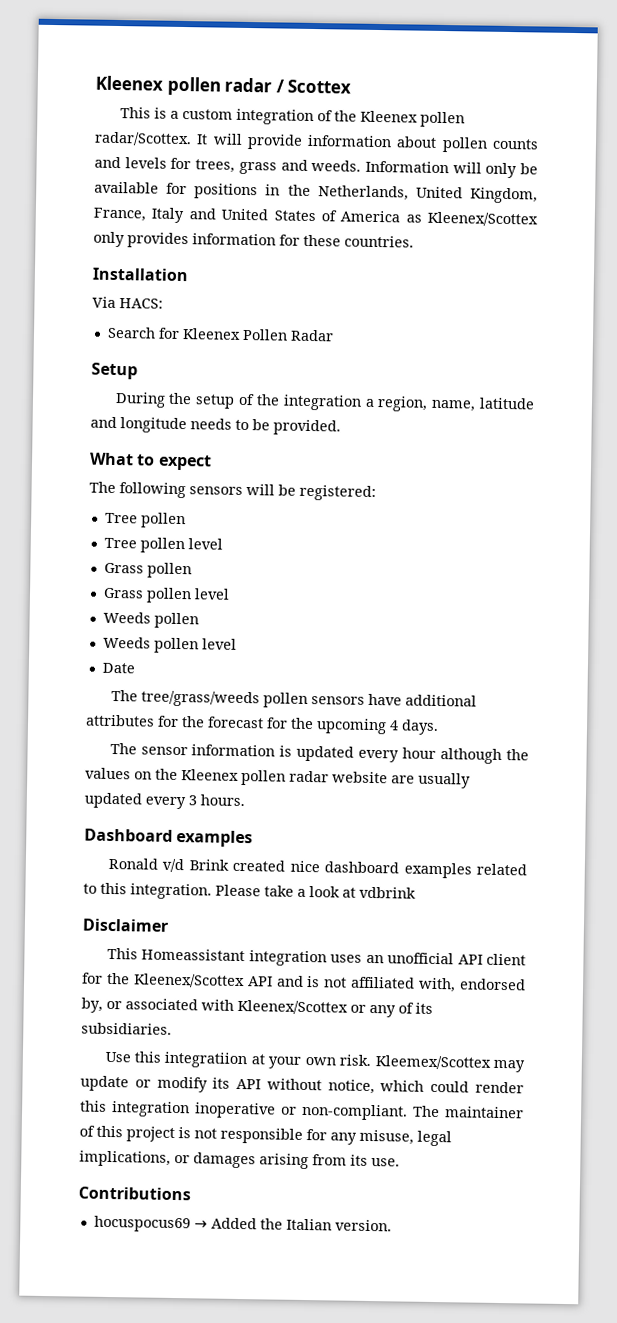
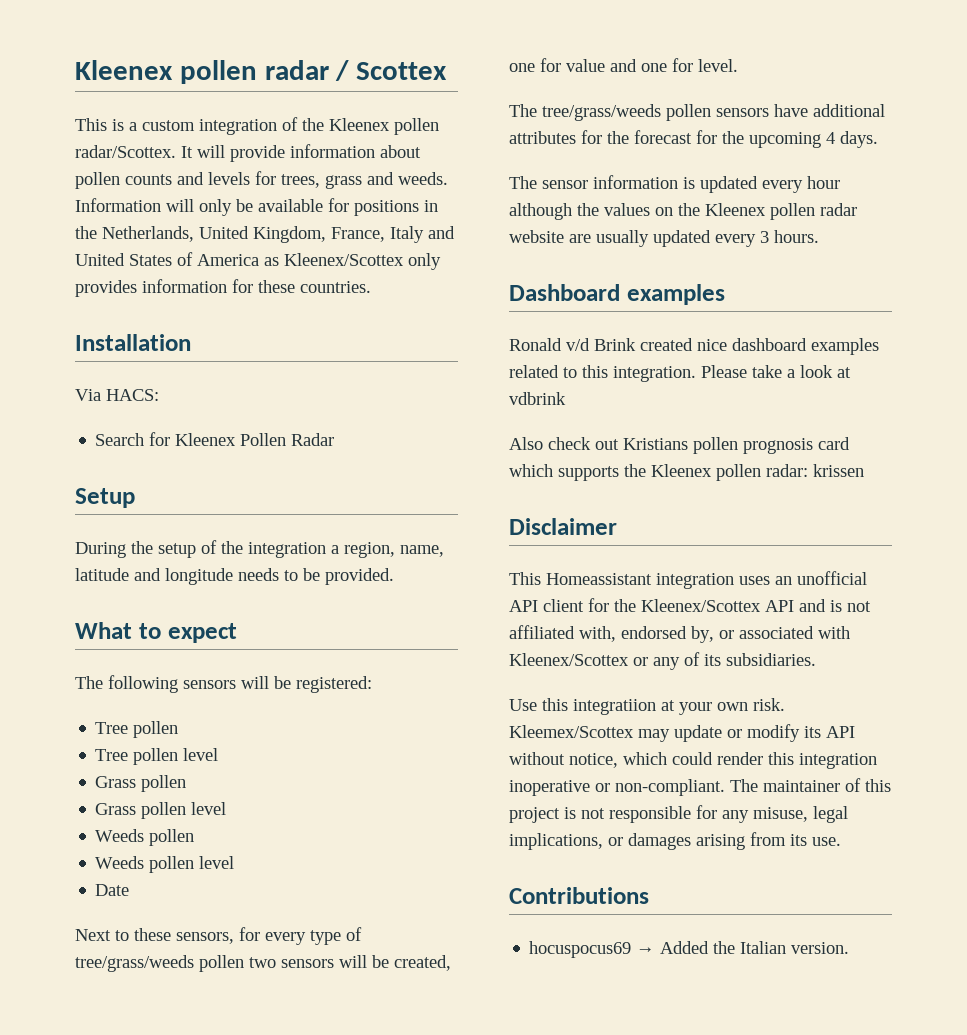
(135, 668) none -> [75,927,362,945] [75,955,451,972] [509,58,738,72] // Next to these sensors, for every type of tree/grass/weeds pollen two sensors will be created, one for value and one for level.
(416, 892) none -> [509,437,850,454] [509,464,864,481] // Also check out Kristians pollen prognosis card which supports the Kleenex pollen radar: krissen

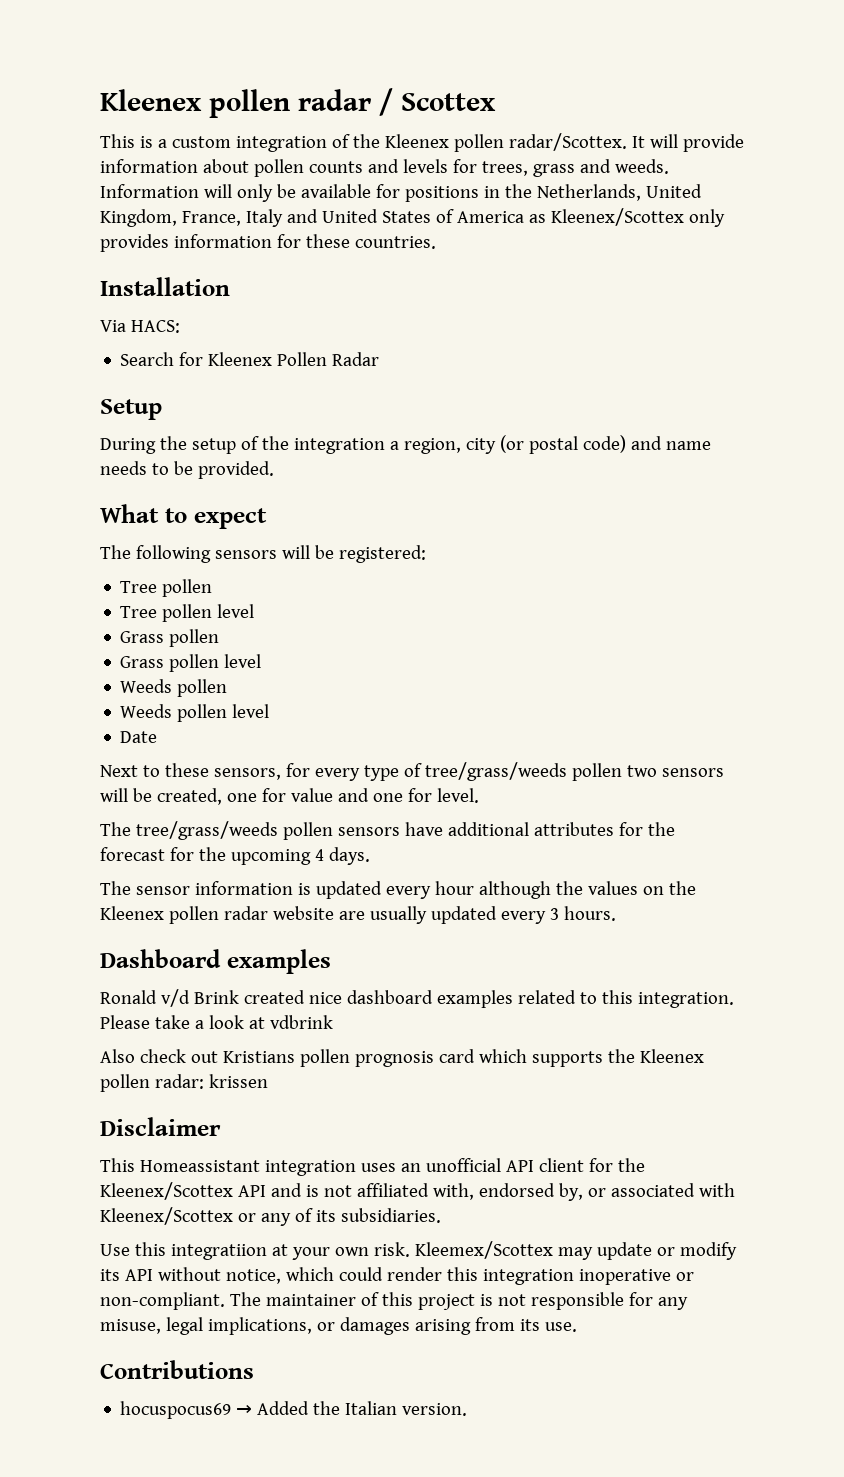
[400,545,444,557] [75,568,233,585] name, latitude and longitude -> [465,435,711,454] city (or postal code) and name

